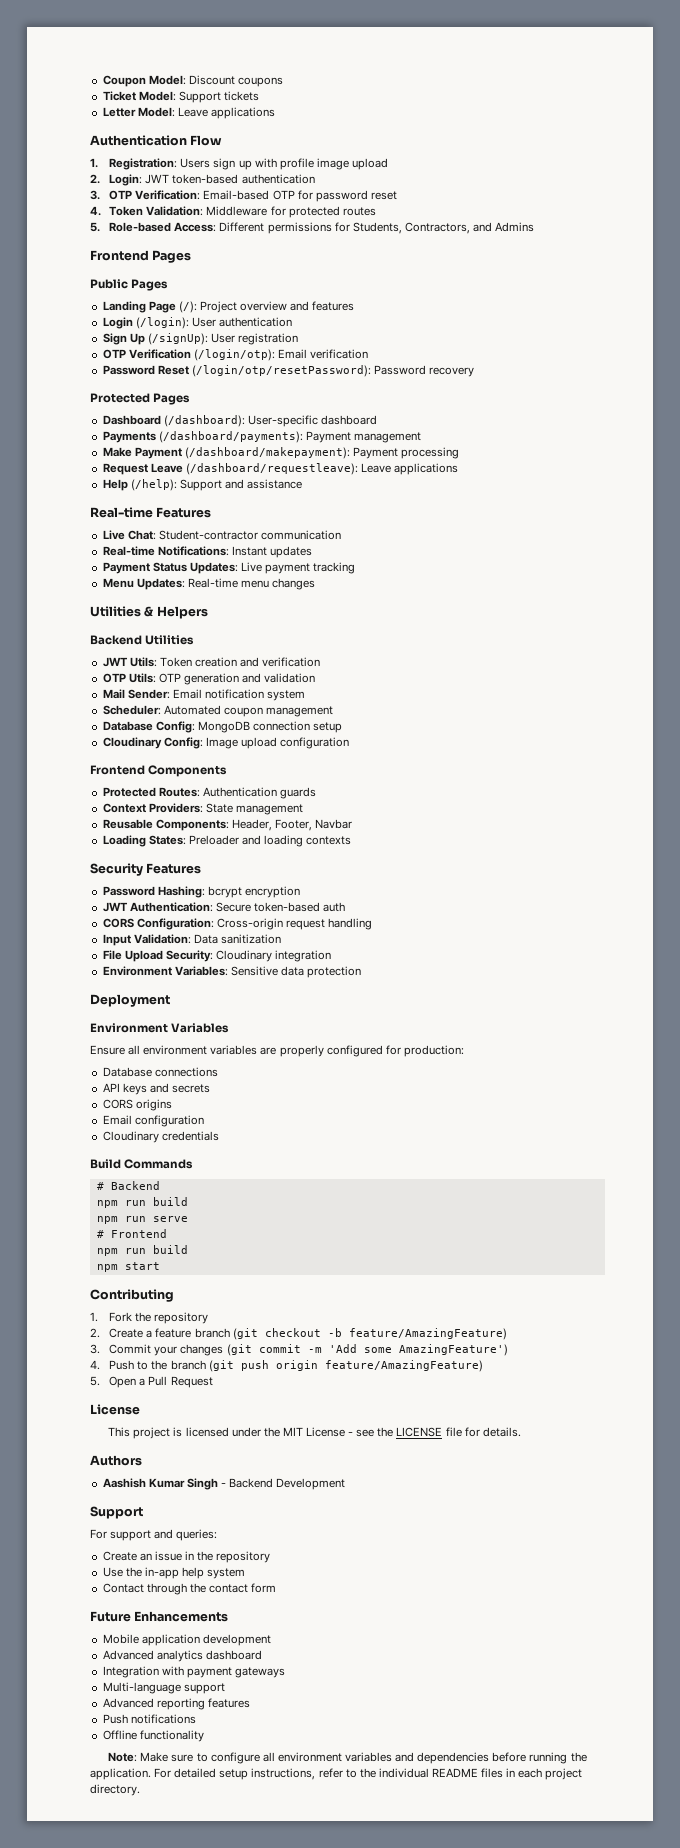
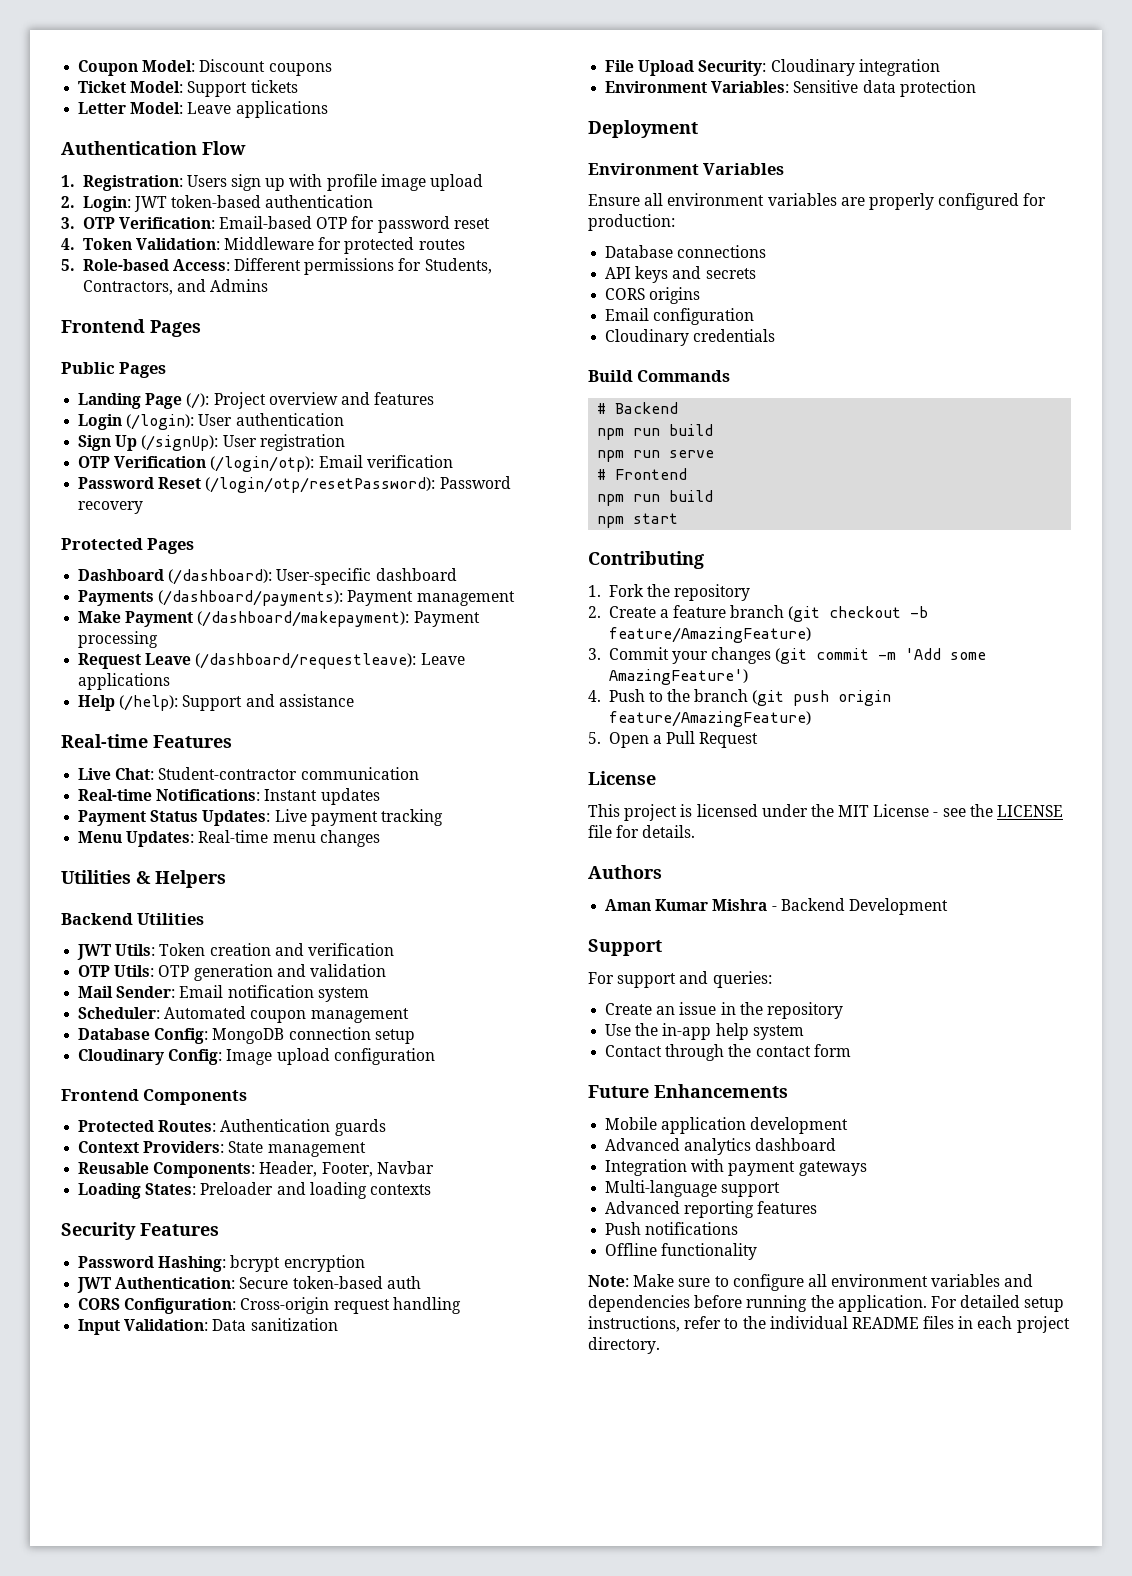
[102,1478,218,1490] Aashish Kumar Singh -> [605,899,768,911] Aman Kumar Mishra

